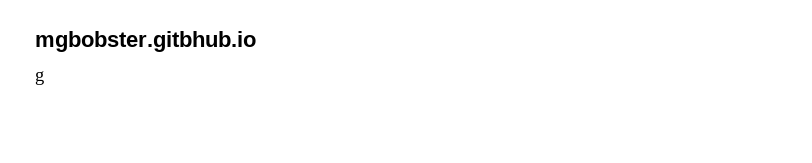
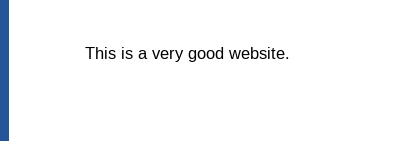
[35,31,256,52] [35,71,44,85] mgbobster.gitbhub.io // g -> [85,47,290,62] This is a very good website.

